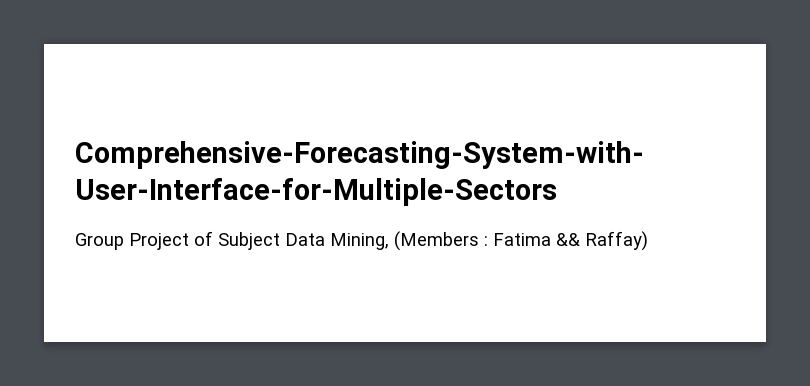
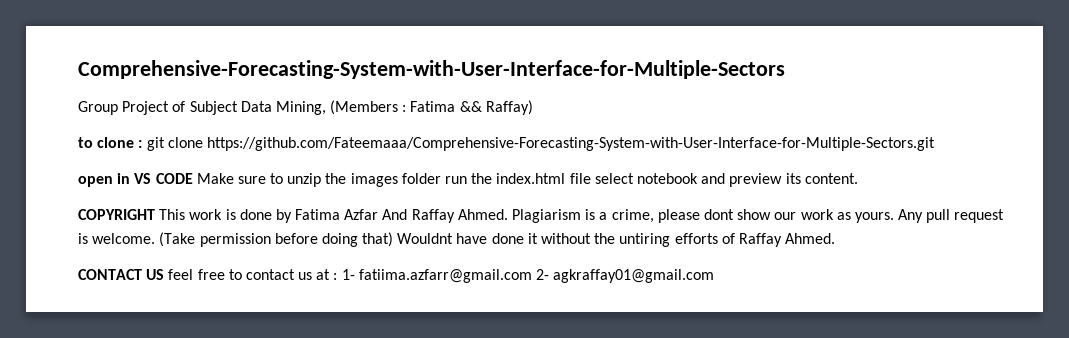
(648, 241) none -> [78,137,935,151] [78,173,858,187] [78,209,1005,223] [78,232,836,247] [78,269,715,283] // to clone : git clone https://github.com/Fateemaaa/Comprehensive-Forecasting-System-with-User-Interface-for-Multiple-Sectors.git // open in VS CODE Make sure to unzip the images folder run the index.html file select notebook and preview its content. // COPYRIGHT This work is done by Fatima Azfar And Raffay Ahmed. Plagiarism is a crime, please dont show our work as yours. Any pull request is welcome. (Take permission before doing that) Wouldnt have done it without the untiring efforts of Raffay Ahmed. // CONTACT US feel free to contact us at : 1- fatiima.azfarr@gmail.com 2- agkraffay01@gmail.com

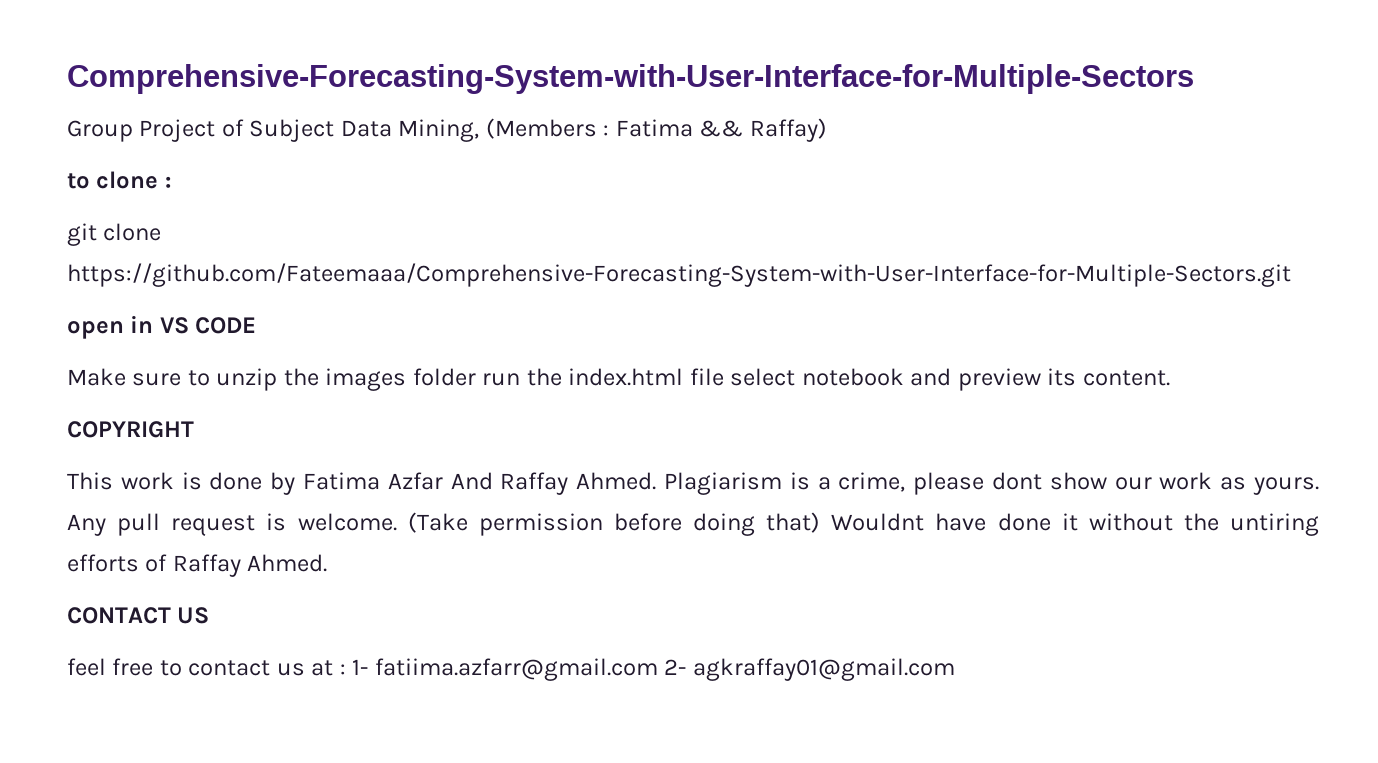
(143, 144) none -> (171, 182) //
(193, 178) none -> (257, 325) //
(155, 214) none -> (194, 429) //
(165, 274) none -> (210, 615) //

